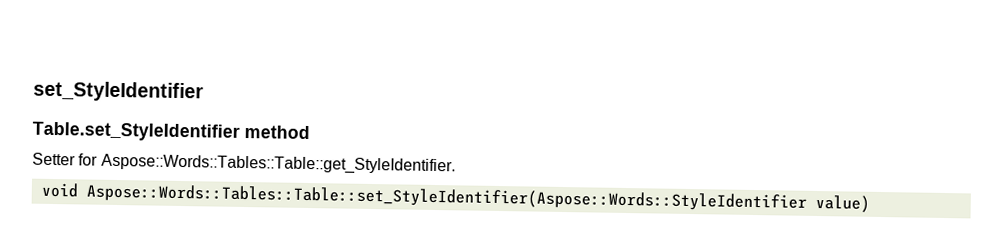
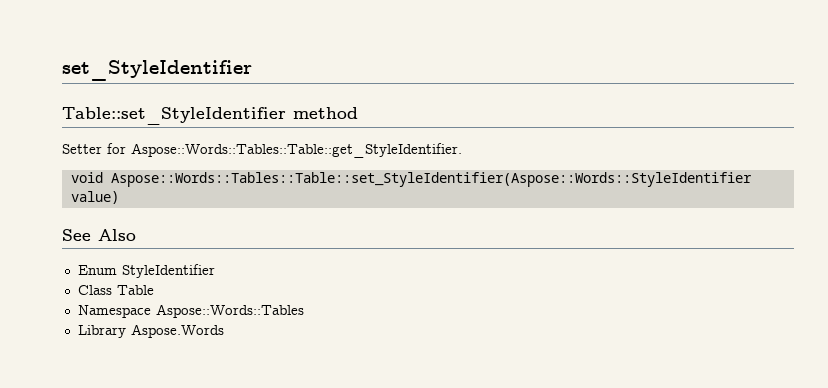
[32,121,240,142] Table.set_StyleIdentifier -> [62,107,286,125] Table::set_StyleIdentifier
(870, 203) none -> [62,229,136,241] [77,264,215,278] [77,285,154,295] [77,304,304,318] [77,324,224,338] // See Also // Enum StyleIdentifier // Class Table // Namespace Aspose::Words::Tables // Library Aspose.Words

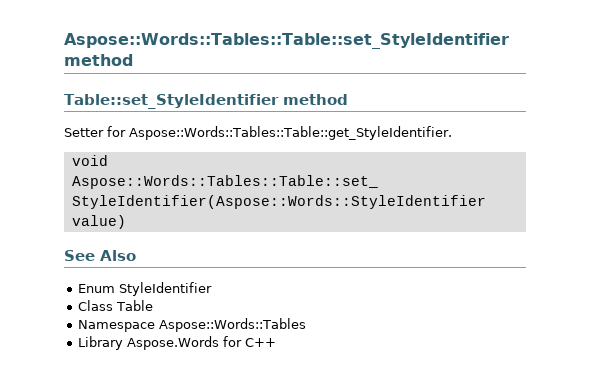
[62,60,252,81] set_StyleIdentifier -> [64,33,509,49] [64,54,133,66] Aspose::Words::Tables::Table::set_StyleIdentifier method
(224, 331) none -> [223,336,277,347] for C++

